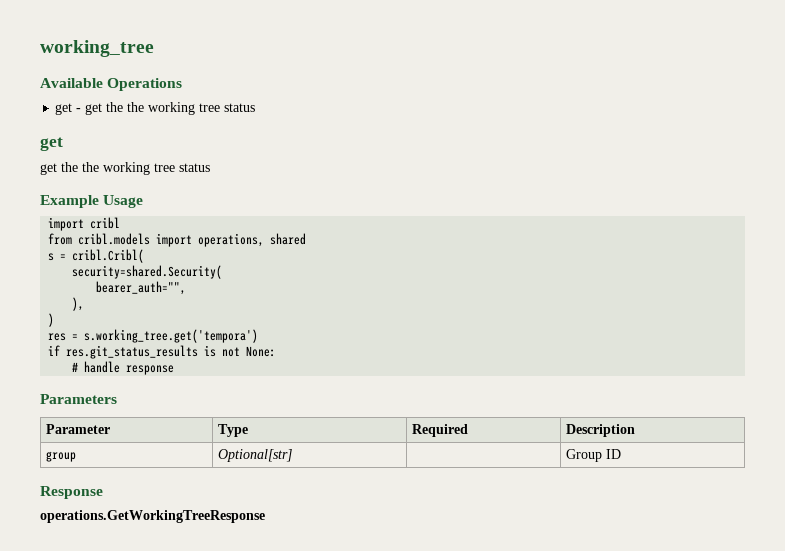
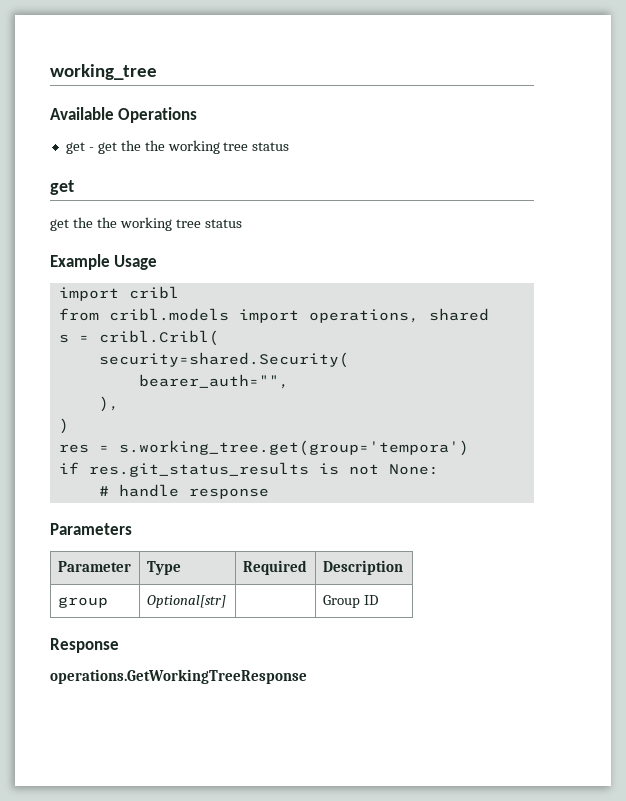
[84,329,259,343] s.working_tree.get('tempora') -> [118,440,469,456] s.working_tree.get(group='tempora')

